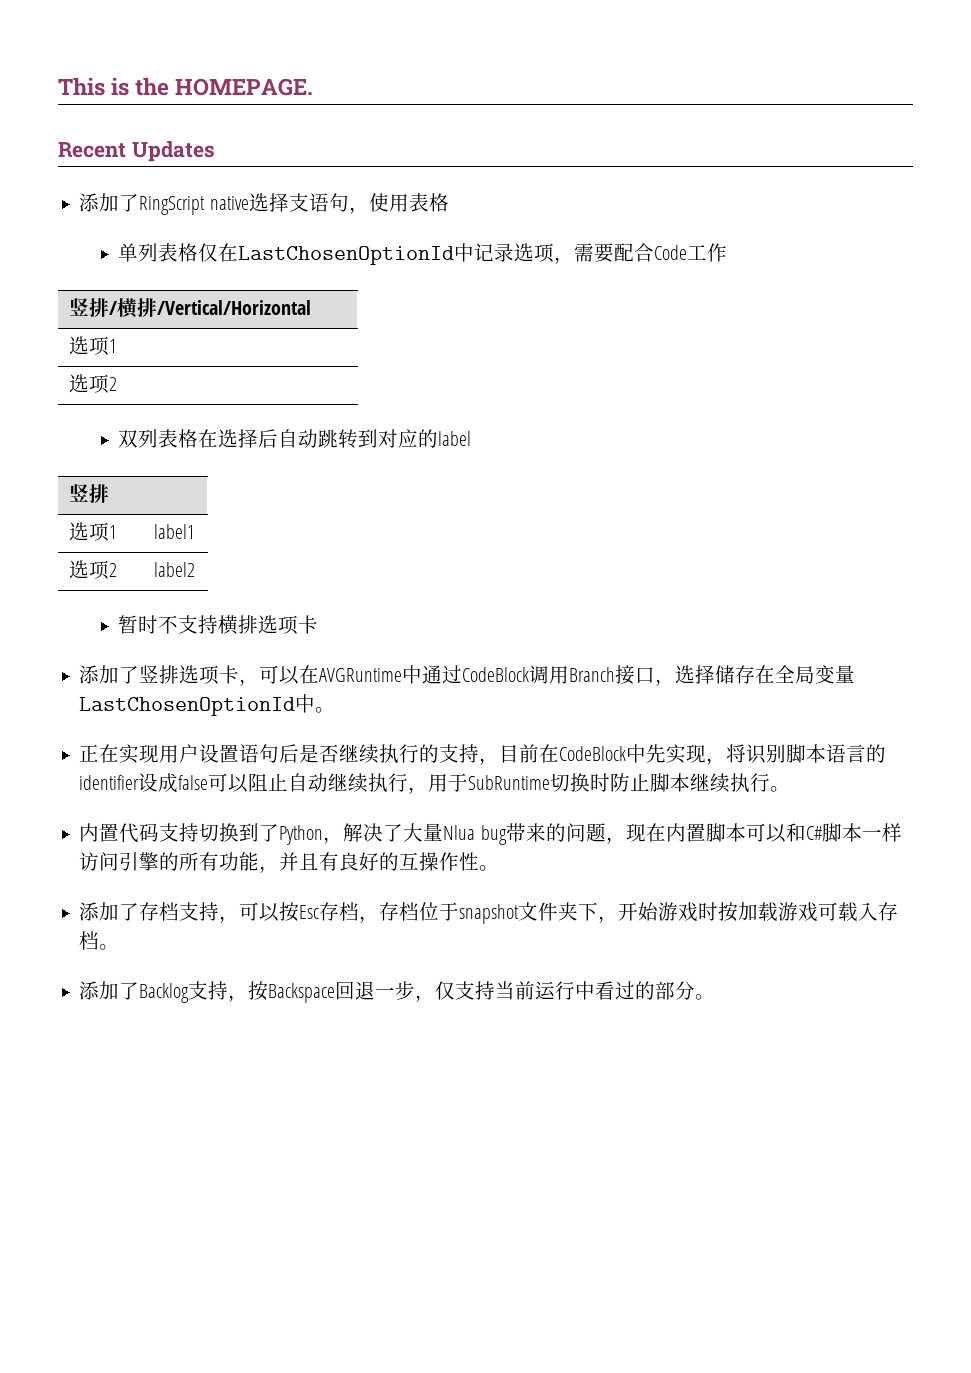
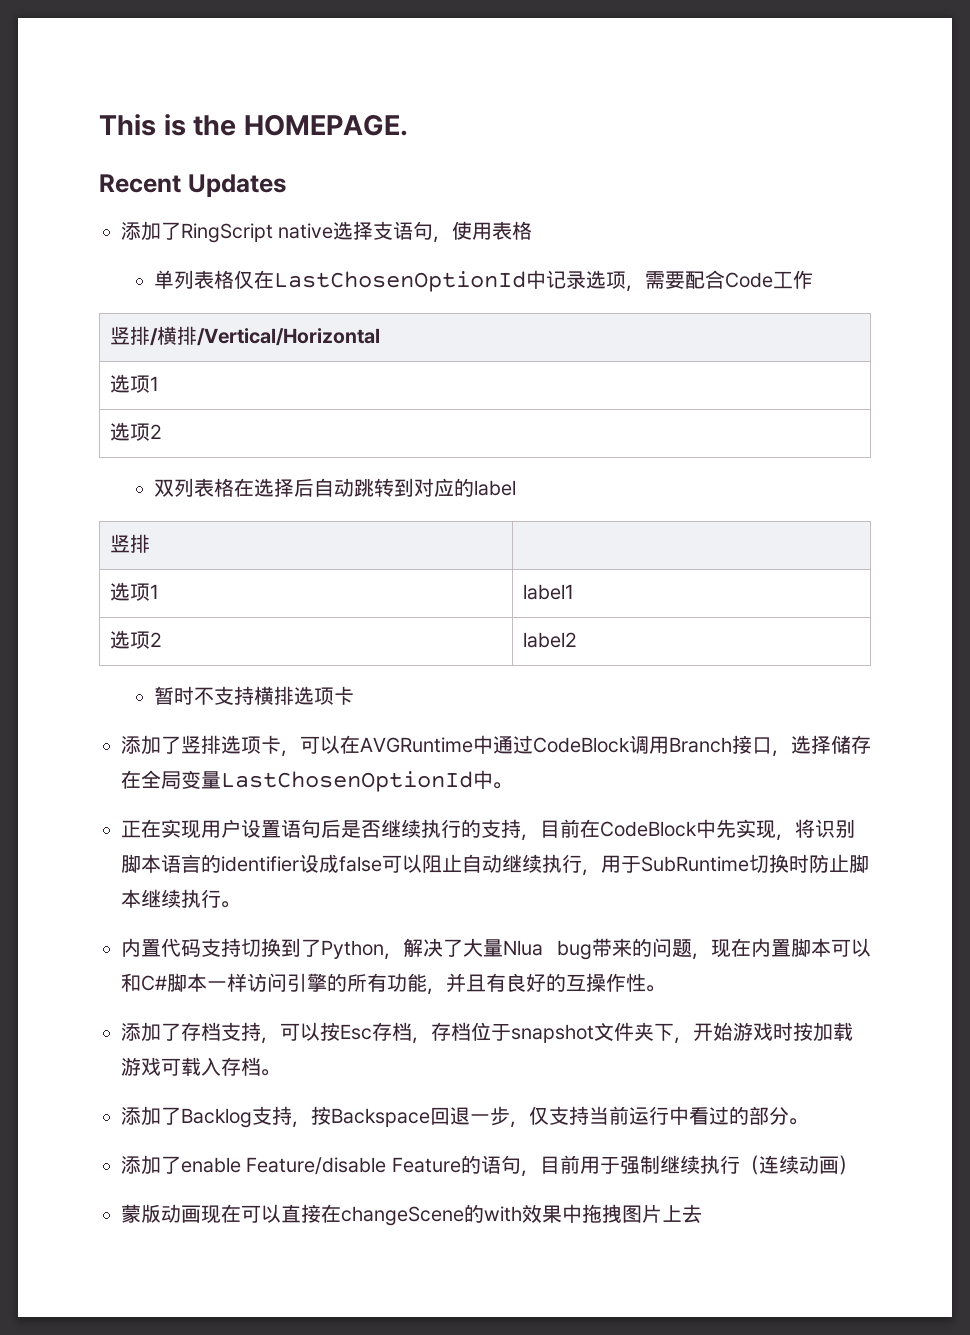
(716, 997) none -> [121,1155,858,1177] [121,1204,702,1226] // 添加了enable Feature/disable Feature的语句，目前用于强制继续执行（连续动画） // 蒙版动画现在可以直接在changeScene的with效果中拖拽图片上去

